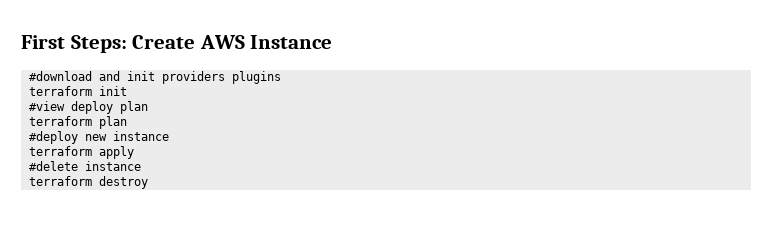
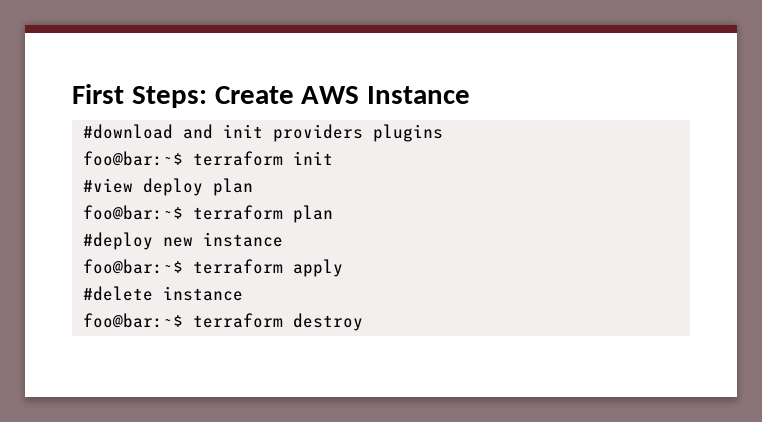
(281, 77) none -> [83,151,184,166] foo@bar:~$
(148, 107) none -> [83,205,184,220] foo@bar:~$
(169, 136) none -> [83,259,184,274] foo@bar:~$
(141, 166) none -> [83,313,184,328] foo@bar:~$

